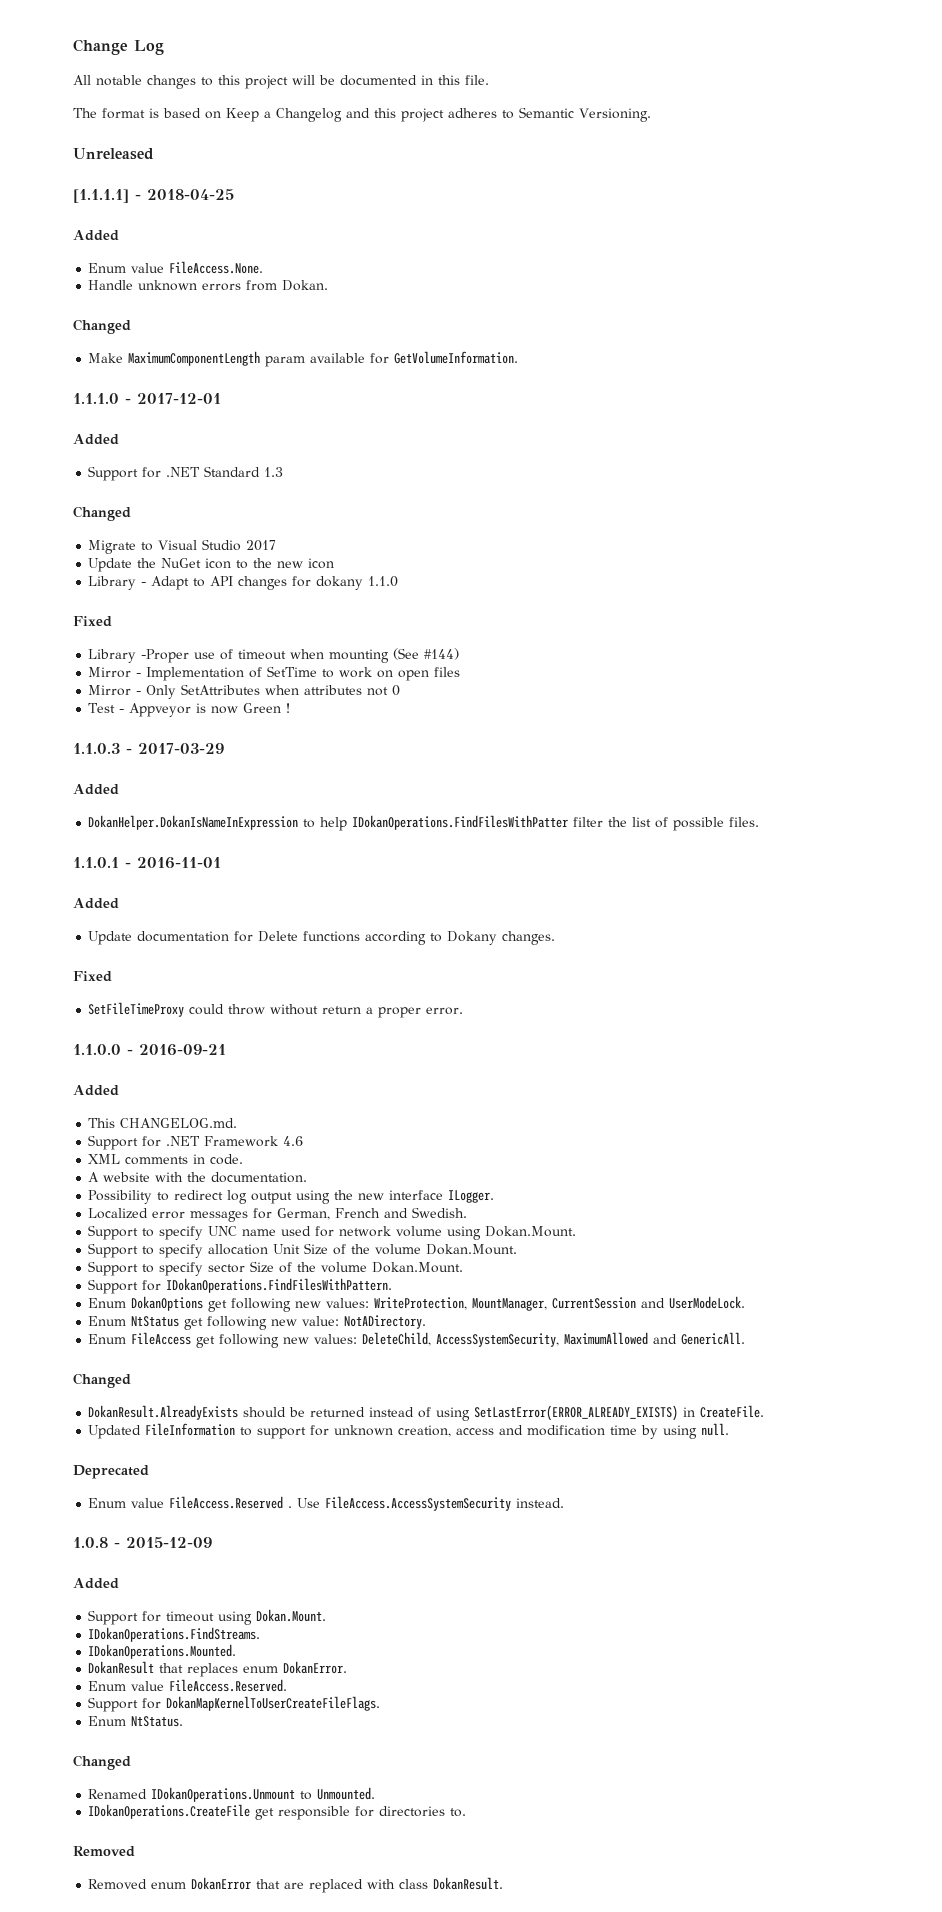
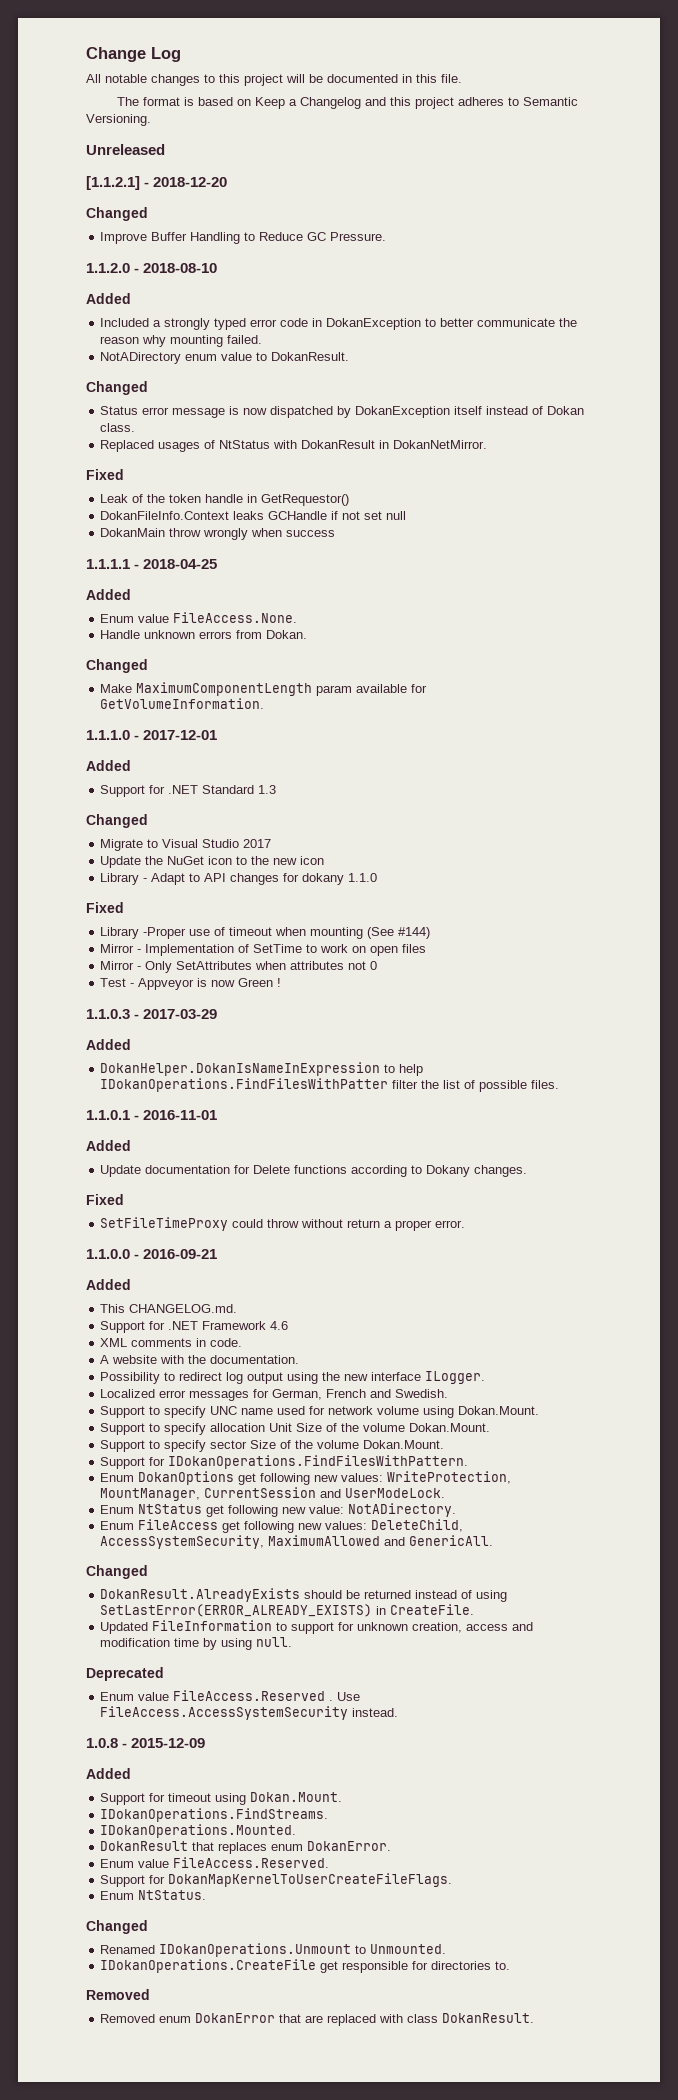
[73,189,129,203] [1.1.1.1] -> [86,176,228,190] [86,207,148,221] [100,232,387,244] [86,263,218,273] [86,293,131,304] [100,318,578,330] [100,335,263,347] [100,352,350,364] [86,381,148,395] [100,406,585,418] [100,423,136,432] [100,440,488,452] [86,469,124,480] [100,494,350,506] [100,511,407,520] [100,528,336,540] [86,559,130,569] [1.1.2.1] - 2018-12-20 // Changed // Improve Buffer Handling to Reduce GC Pressure. // 1.1.2.0 - 2018-08-10 // Added // Included a strongly typed error code in DokanException to better communicate the reason why mounting failed. // NotADirectory enum value to DokanResult. // Changed // Status error message is now dispatched by DokanException itself instead of Dokan class. // Replaced usages of NtStatus with DokanResult in DokanNetMirror. // Fixed // Leak of the token handle in GetRequestor() // DokanFileInfo.Context leaks GCHandle if not set null // DokanMain throw wrongly when success // 1.1.1.1

